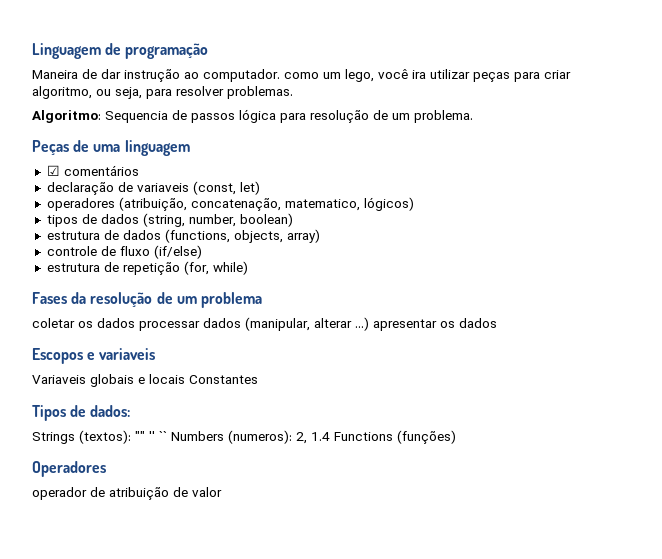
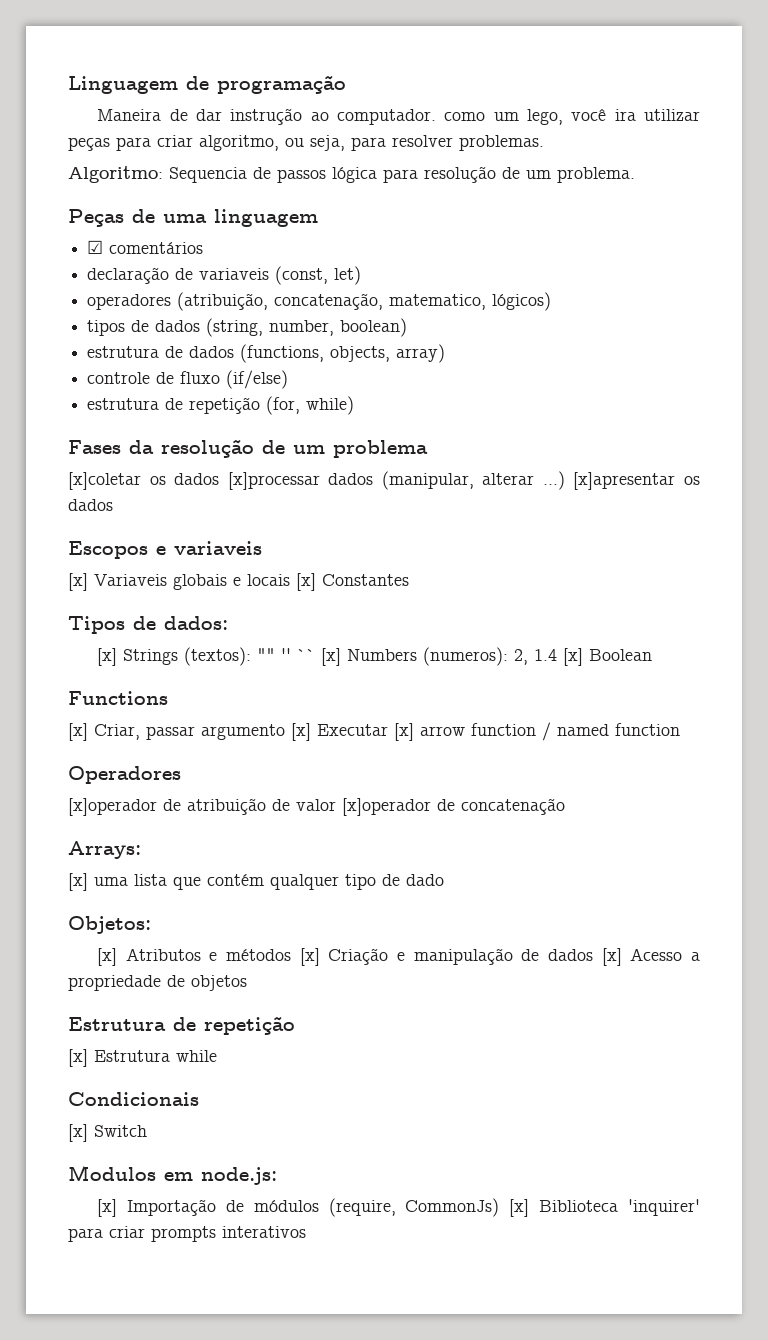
[32,318,200,331] coletar os dados processar -> [68,472,320,490] [x]coletar os dados [x]processar
[373,319,437,331] apresentar -> [573,472,676,490] [x]apresentar
(156, 354) none -> [68,573,88,591] [x]
(185, 379) none -> [296,573,316,591] [x]
(131, 411) none -> [97,648,118,666] [x]
(167, 436) none -> [321,648,342,666] [x]
(330, 436) none -> [563,648,653,666] [x] Boolean //
[397,430,456,444] (funções) -> [68,722,680,741] // [x] Criar, passar argumento [x] Executar [x] arrow function / named function
[32,487,87,500] operador -> [68,798,157,816] [x]operador
(222, 492) none -> [342,798,565,816] [68,841,141,859] [68,873,444,891] [68,916,151,934] [97,948,700,966] [68,975,247,991] [68,1016,295,1035] [68,1049,217,1067] [68,1092,199,1106] [68,1124,147,1142] [68,1165,277,1185] [97,1198,700,1217] [68,1226,306,1242] [x]operador de concatenação // Arrays: // [x] uma lista que contém qualquer tipo de dado // Objetos: // [x] Atributos e métodos [x] Criação e manipulação de dados [x] Acesso a propriedade de objetos // Estrutura de repetição // [x] Estrutura while // Condicionais // [x] Switch // Modulos em node.js: // [x] Importação de módulos (require, CommonJs) [x] Biblioteca 'inquirer' para criar prompts interativos

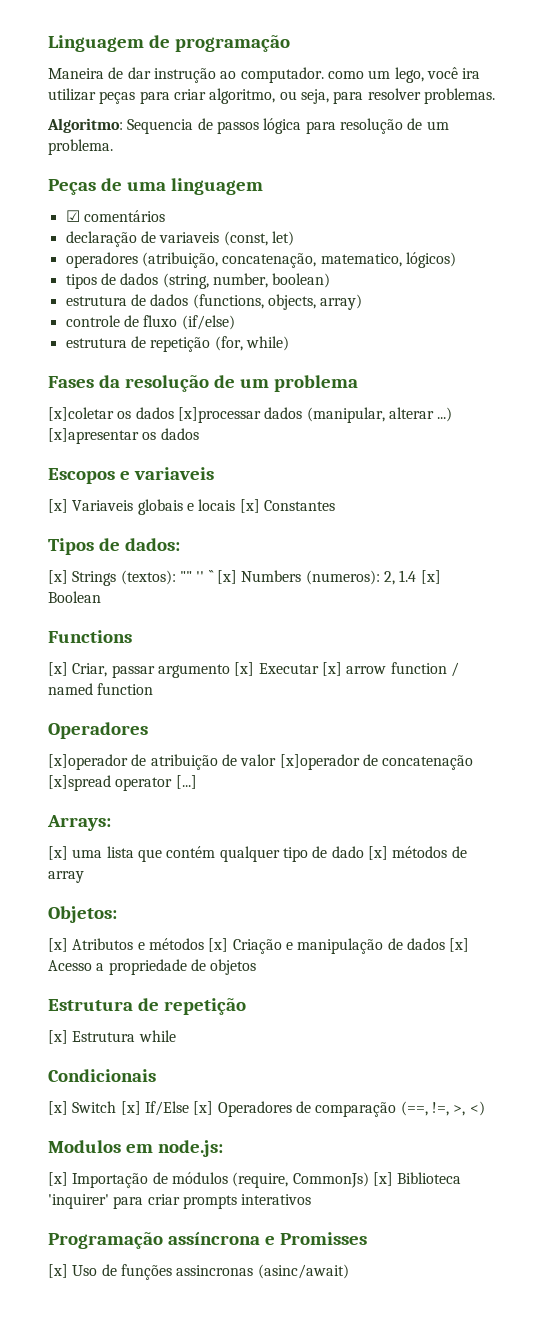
(565, 806) none -> [48,775,197,791] [x]spread operator [...]
(444, 880) none -> [367,846,467,860] [48,871,84,883] [x] métodos de array
(147, 1131) none -> [120,1101,485,1117] [x] If/Else [x] Operadores de comparação (==, !=, >, <)
(306, 1232) none -> [48,1232,367,1249] [48,1264,349,1280] // Programação assíncrona e Promisses // [x] Uso de funções assincronas (asinc/await)

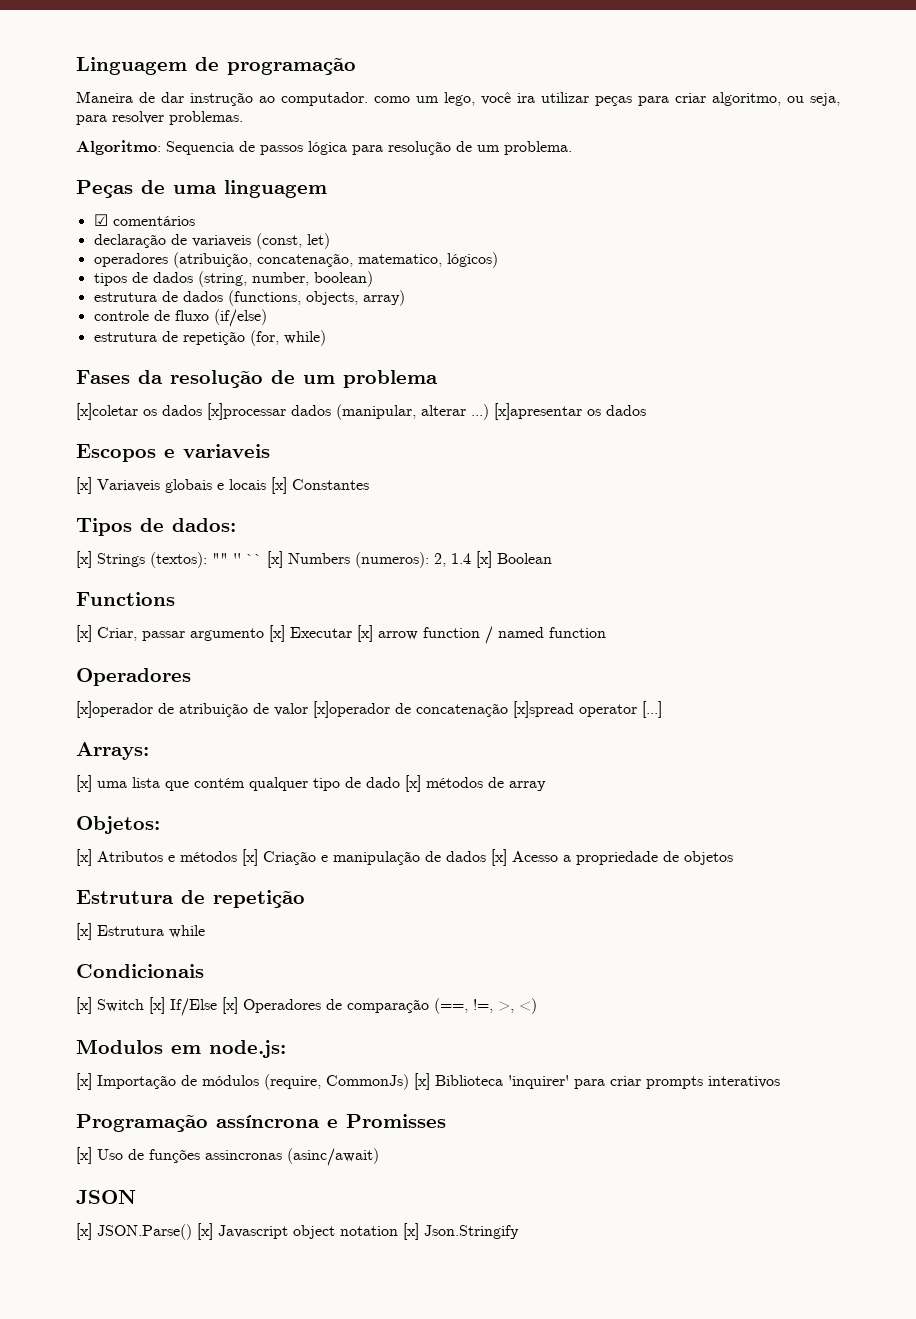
(349, 1271) none -> [76,1190,136,1204] [76,1223,519,1240] // JSON // [x] JSON.Parse() [x] Javascript object notation [x] Json.Stringify

